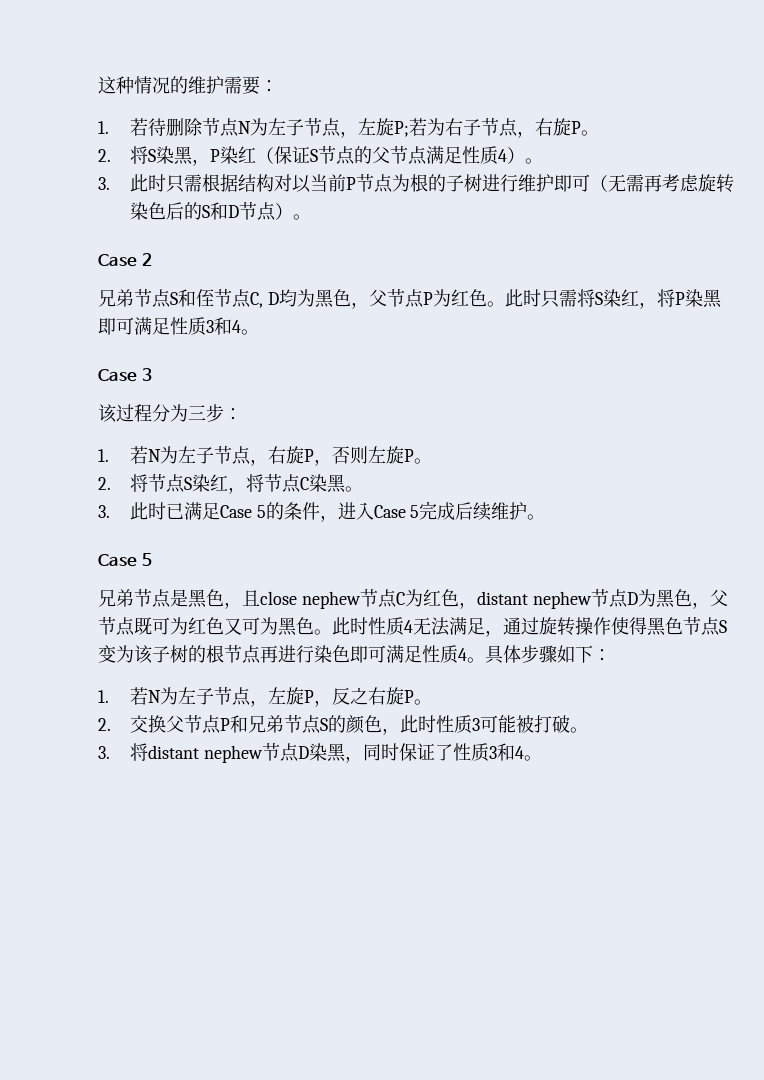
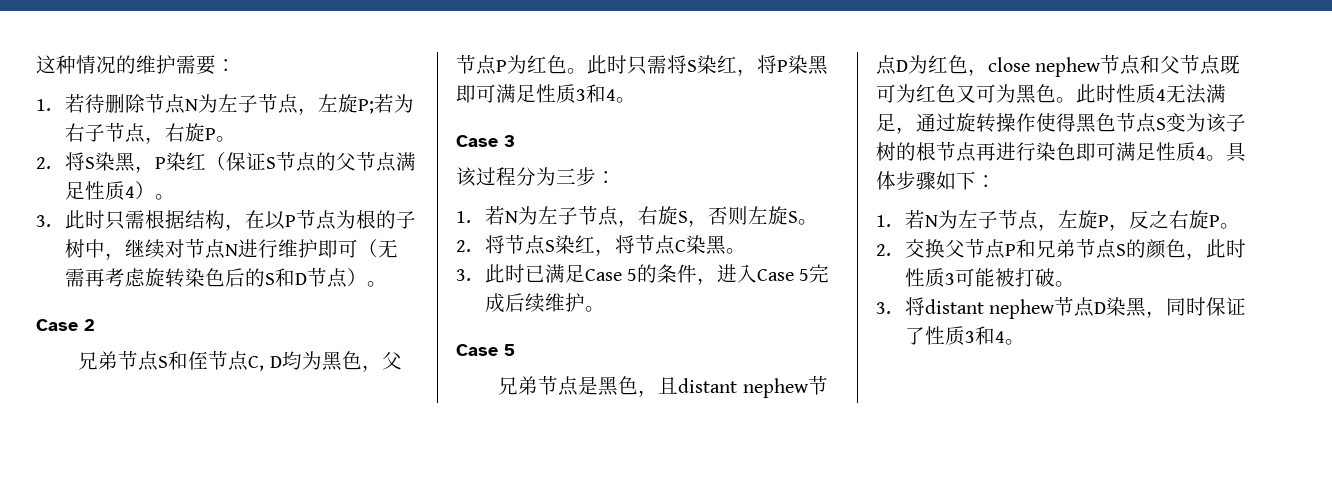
[273,174,346,193] 对以当前 -> [224,210,285,231] ，在以
(482, 183) none -> [84,238,238,260] 中，继续对节点N
[303,449,314,462] P -> [677,211,688,223] S
[403,449,414,462] P -> [787,211,798,223] S
[260,589,477,609] close nephew节点C为红色， -> (679, 385) none
[655,589,710,609] 黑色， -> [928,54,1161,77] 红色，close nephew节点和

